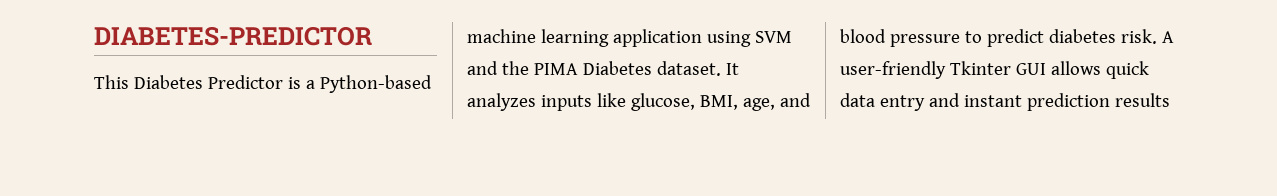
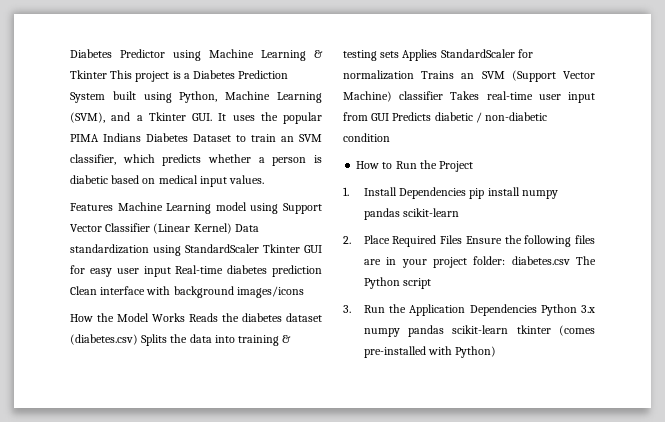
[94,26,372,46] [94,75,432,93] [467,29,792,47] [467,61,739,76] [467,93,811,111] [840,29,1174,47] [840,61,1149,79] [840,93,1170,111] DIABETES-PREDICTOR // This Diabetes Predictor is a Python-based machine learning application using SVM and the PIMA Diabetes dataset. It analyzes inputs like glucose, BMI, age, and blood pressure to predict diabetes risk. A user-friendly Tkinter GUI allows quick data entry and instant prediction results -> [70,49,323,61] [70,70,289,82] [70,91,322,103] [70,112,322,124] [70,133,322,142] [70,154,322,166] [70,175,265,187] [70,202,322,214] [70,223,259,234] [70,244,322,256] [70,265,322,277] [70,286,304,298] [70,313,322,322] [70,334,292,346] [343,49,533,61] [343,70,595,82] [343,91,595,103] [343,112,548,123] [343,133,390,142] [356,160,474,172] [343,187,558,199] [363,208,460,220] [343,235,595,247] [363,256,596,268] [363,277,432,289] [343,304,595,316] [363,325,595,337] [363,346,497,358] Diabetes Predictor using Machine Learning & Tkinter This project is a Diabetes Prediction System built using Python, Machine Learning (SVM), and a Tkinter GUI. It uses the popular PIMA Indians Diabetes Dataset to train an SVM classifier, which predicts whether a person is diabetic based on medical input values. // Features Machine Learning model using Support Vector Classifier (Linear Kernel) Data standardization using StandardScaler Tkinter GUI for easy user input Real-time diabetes prediction Clean interface with background images/icons // How the Model Works Reads the diabetes dataset (diabetes.csv) Splits the data into training & testing sets Applies StandardScaler for normalization Trains an SVM (Support Vector Machine) classifier Takes real-time user input from GUI Predicts diabetic / non-diabetic condition // How to Run the Project // 1. Install Dependencies pip install numpy pandas scikit-learn // 2. Place Required Files Ensure the following files are in your project folder: diabetes.csv The Python script // 3. Run the Application Dependencies Python 3.x numpy pandas scikit-learn tkinter (comes pre-installed with Python)

